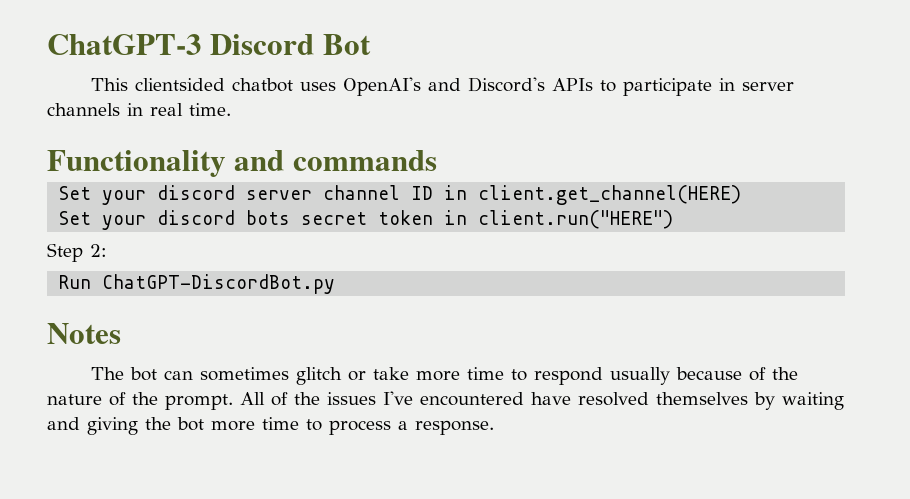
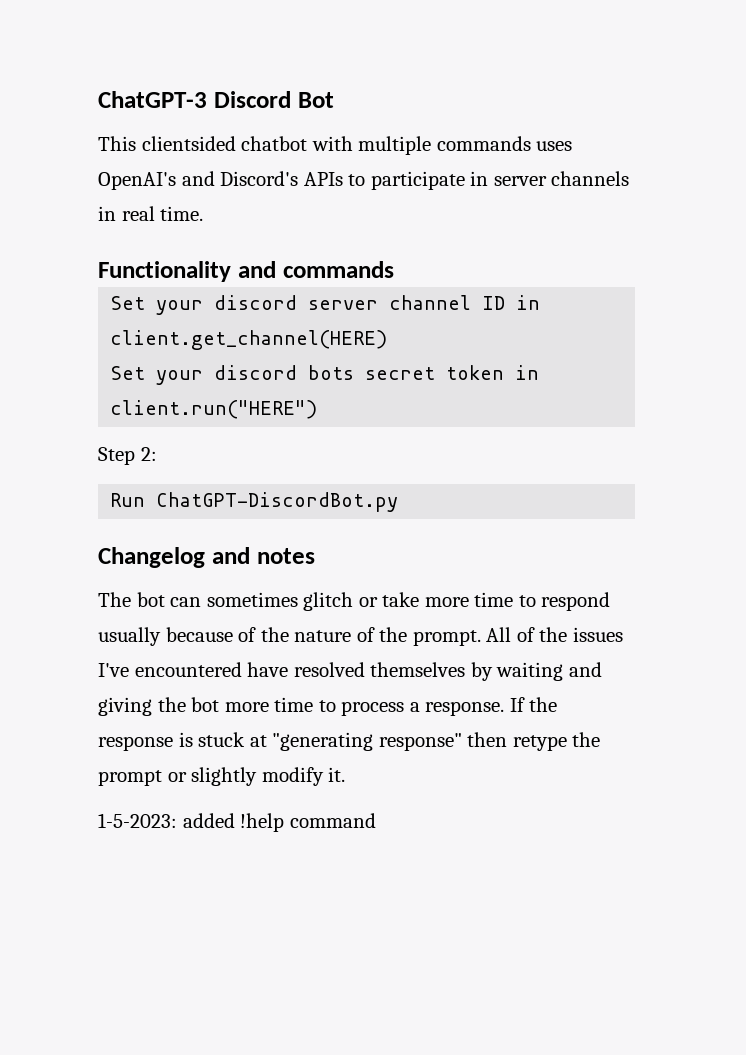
(294, 85) none -> [311,136,531,155] with multiple commands
[47,323,121,344] Notes -> [98,547,315,568] Changelog and notes
(494, 427) none -> [509,697,558,712] [98,732,601,751] [98,767,346,786] [98,813,376,832] If the response is stuck at "generating response" then retype the prompt or slightly modify it. // 1-5-2023: added !help command

